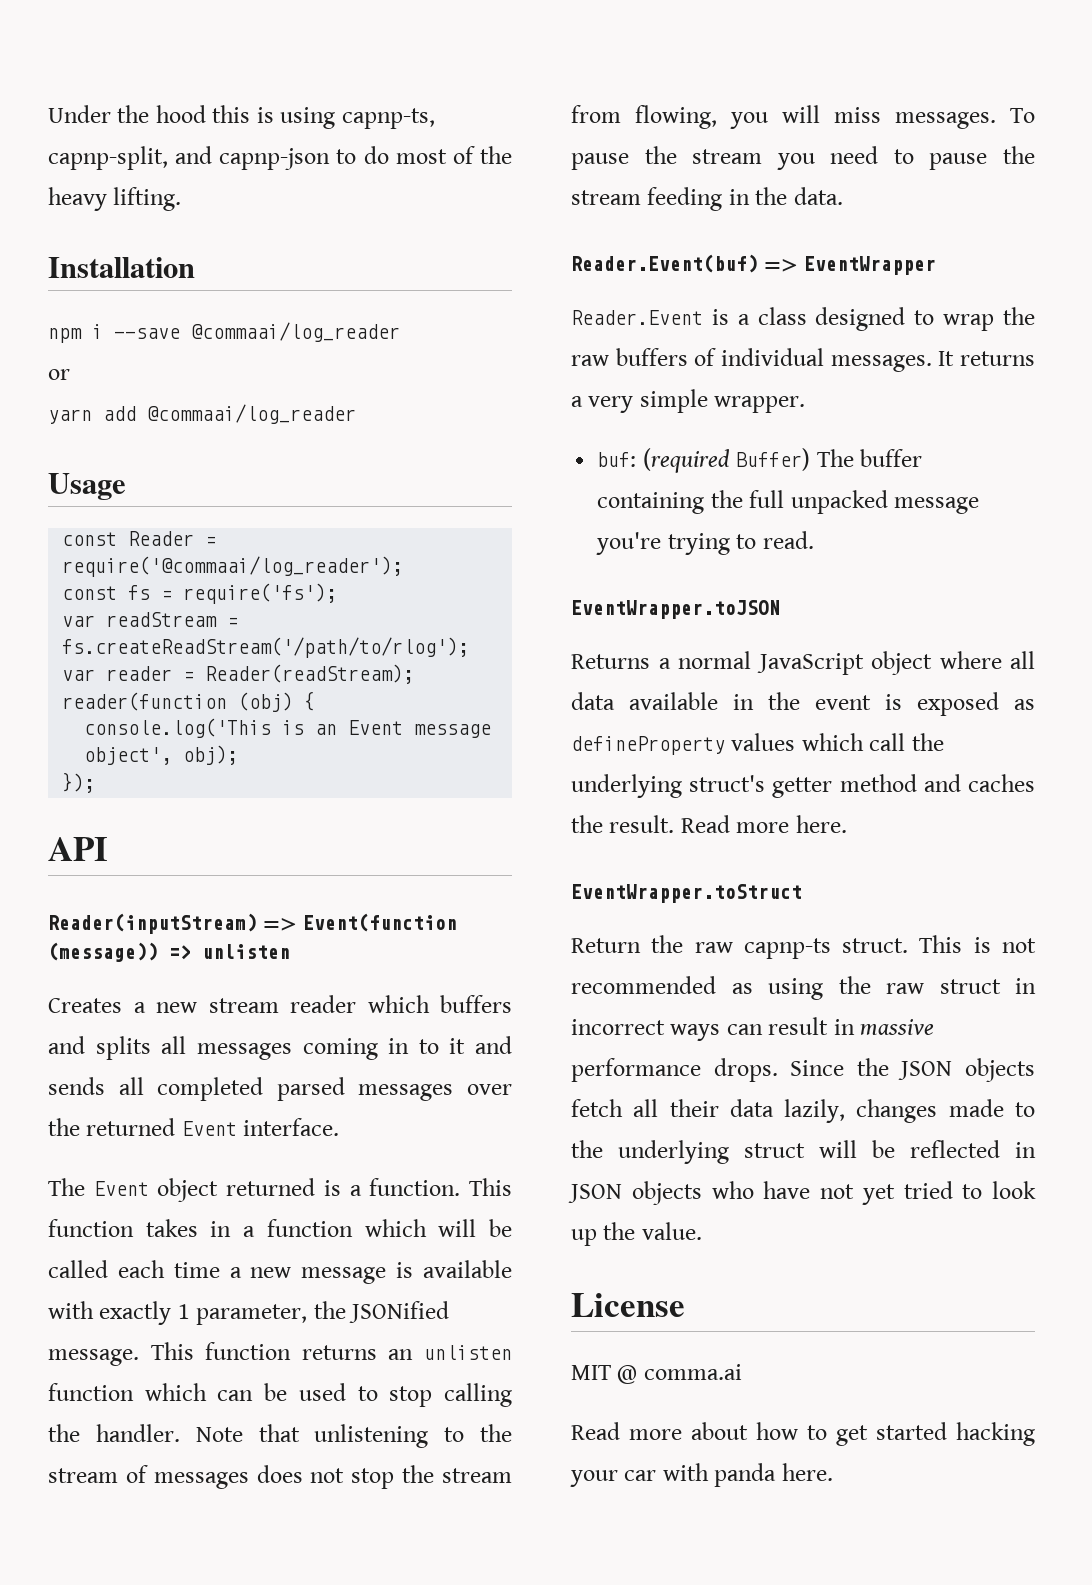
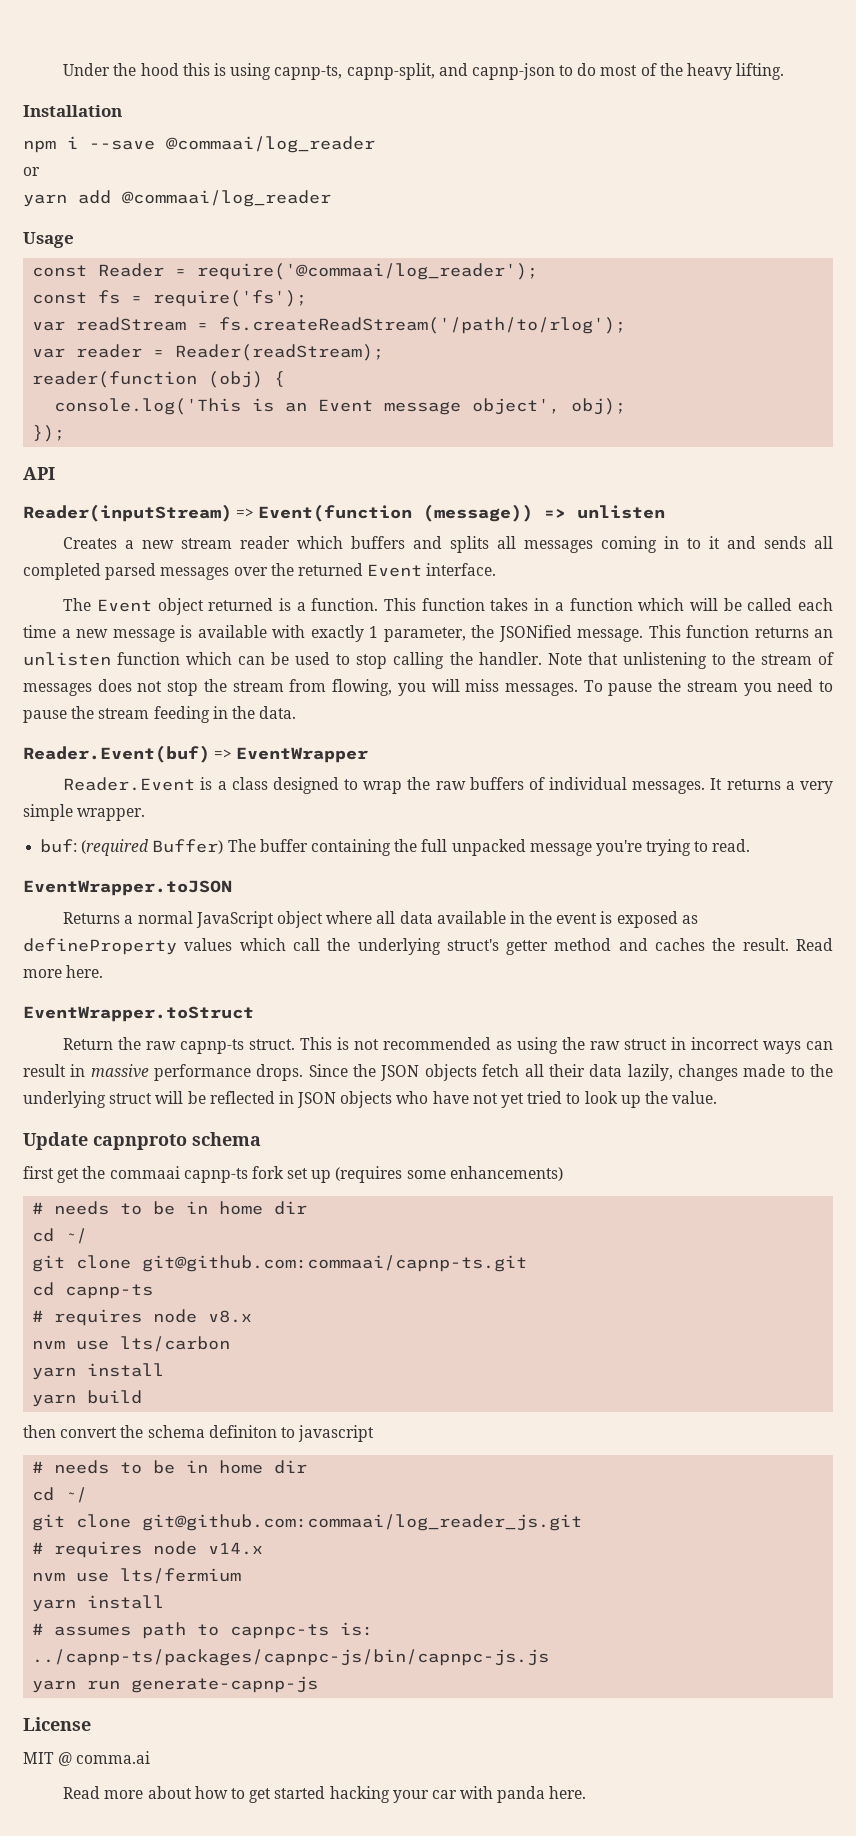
(702, 1231) none -> [23,1132,261,1150] [23,1166,563,1183] [32,1201,308,1215] [32,1228,88,1244] [32,1255,528,1272] [32,1282,154,1299] [32,1309,253,1326] [32,1336,231,1352] [32,1363,165,1380] [32,1390,143,1407] [23,1425,375,1442] [32,1460,308,1474] [32,1487,88,1503] [32,1514,583,1531] [32,1541,264,1558] [32,1568,242,1584] [32,1595,165,1612] [32,1622,374,1639] [32,1649,550,1666] [32,1676,319,1693] // Update capnproto schema // first get the commaai capnp-ts fork set up (requires some enhancements) // # needs to be in home dir // cd ~/ // git clone git@github.com:commaai/capnp-ts.git // cd capnp-ts // # requires node v8.x // nvm use lts/carbon // yarn install // yarn build // then convert the schema definiton to javascript // # needs to be in home dir // cd ~/ // git clone git@github.com:commaai/log_reader_js.git // # requires node v14.x // nvm use lts/fermium // yarn install // # assumes path to capnpc-ts is: ../capnp-ts/packages/capnpc-js/bin/capnpc-js.js // yarn run generate-capnp-js

